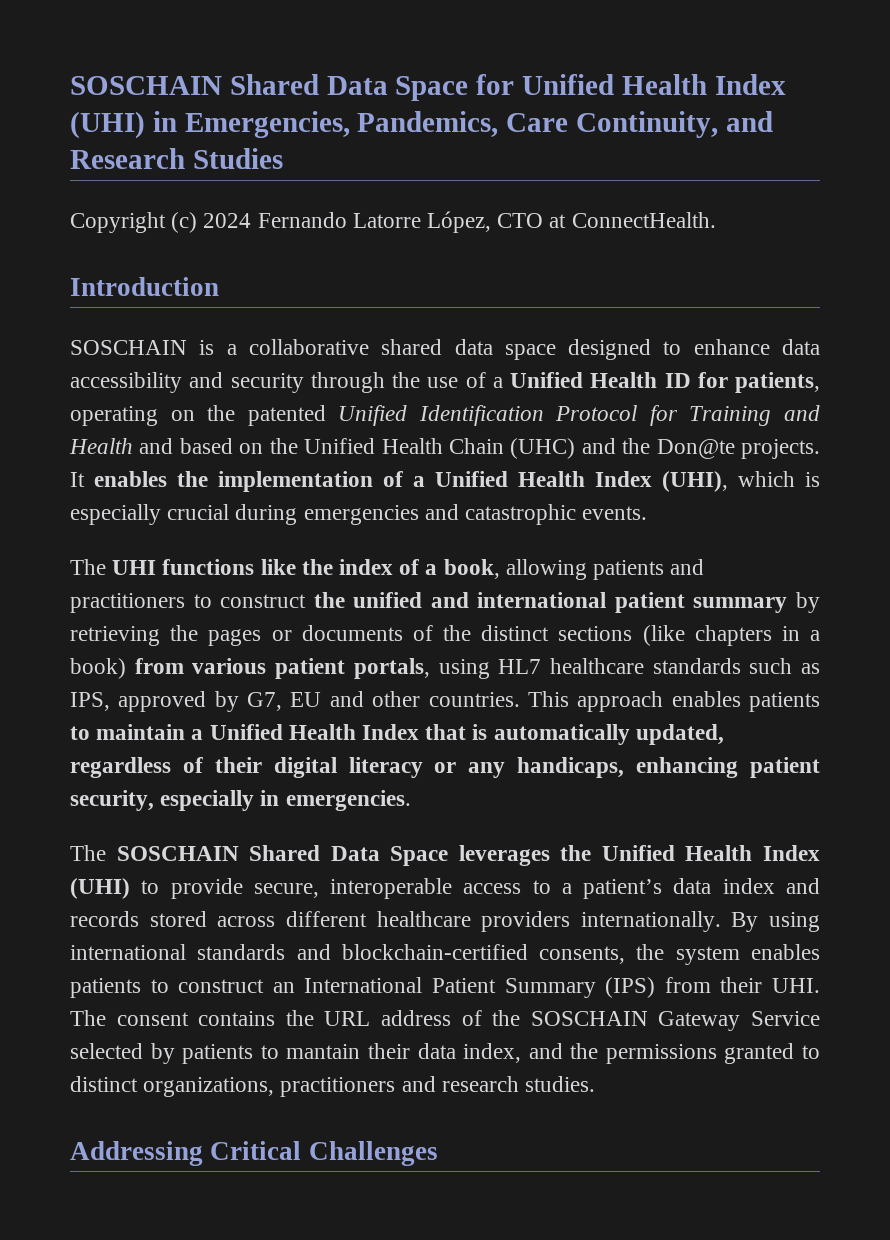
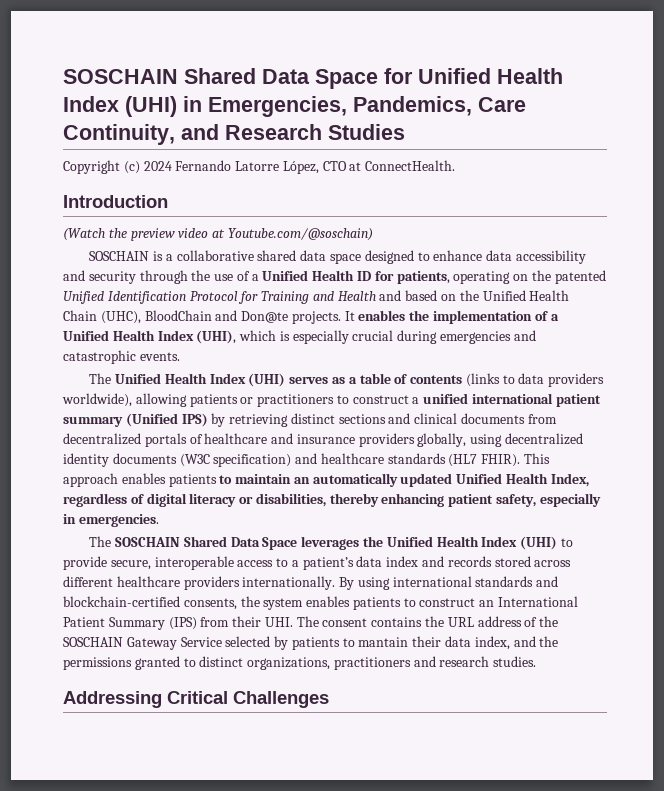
(219, 286) none -> [63,228,373,241] // (Watch the preview video at Youtube.com/@soschain)
[510,438,651,459] (UHC) and the -> [100,310,238,324] (UHC), BloodChain and
[112,559,500,579] UHI functions like the index of a book, -> [115,373,605,387] [62,393,132,407] Unified Health Index (UHI) serves as a table of contents (links to data providers worldwide),
[670,559,705,575] and -> [240,397,254,404] or
[313,592,820,613] [70,625,820,646] [70,658,821,679] [70,691,520,712] the unified and international patient summary by retrieving the pages or documents of the distinct sections (like chapters in a book) from various patient portals, using HL7 healthcare standards such as IPS, approved by G7, EU and other countries. -> [412,393,601,407] [63,413,557,427] [63,433,584,447] [63,453,521,467] a unified international patient summary (Unified IPS) by retrieving distinct sections and clinical documents from decentralized portals of healthcare and insurance providers globally, using decentralized identity documents (W3C specification) and healthcare standards (HL7 FHIR).
[191,724,724,745] a Unified Health Index that is automatically updated, -> [293,473,589,487] an automatically updated Unified Health Index,
[214,757,262,773] their -> (144, 499) none
[468,757,625,778] any handicaps, -> [255,493,379,507] disabilities, thereby
[70,790,154,811] security, -> [496,494,537,507] safety,

